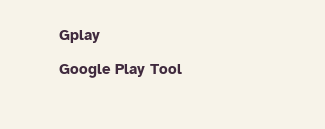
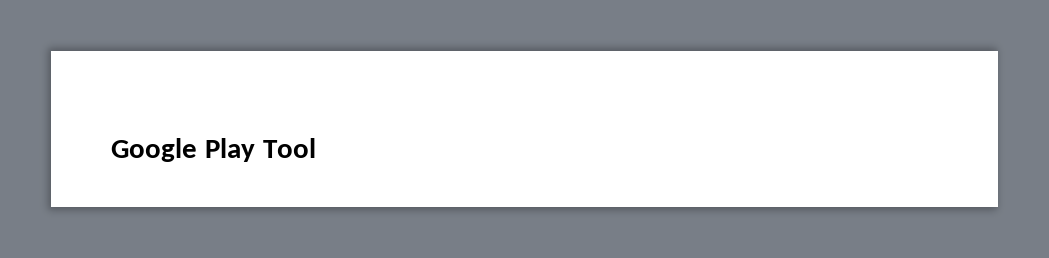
[59,30,100,43] Gplay // -> (111, 150) none

